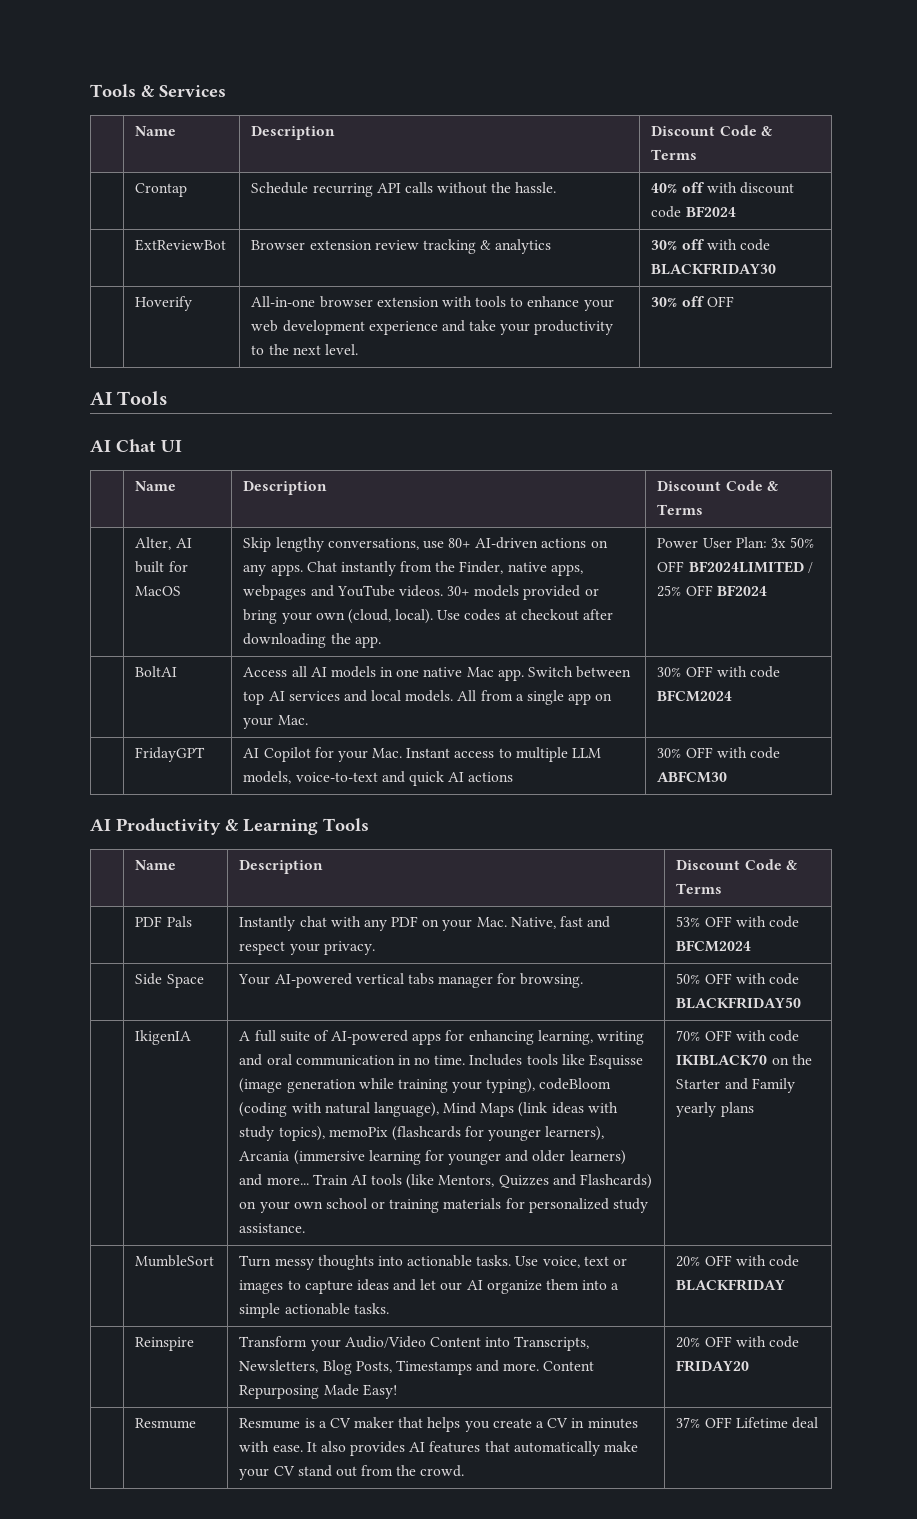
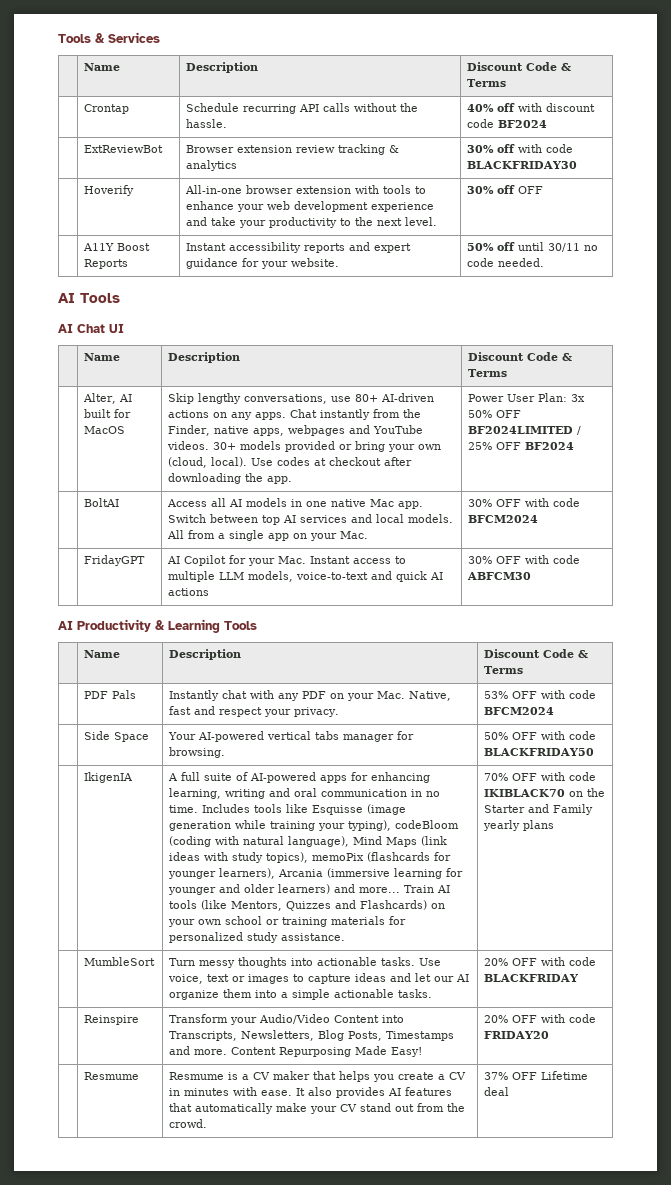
(734, 301) none -> [83,243,151,251] [84,259,129,269] [186,242,412,253] [186,258,340,269] [467,242,599,252] [467,258,545,267] // | A11Y Boost Reports | Instant accessibility reports and expert guidance for your website. | 50% off until 30/11 no code needed.

